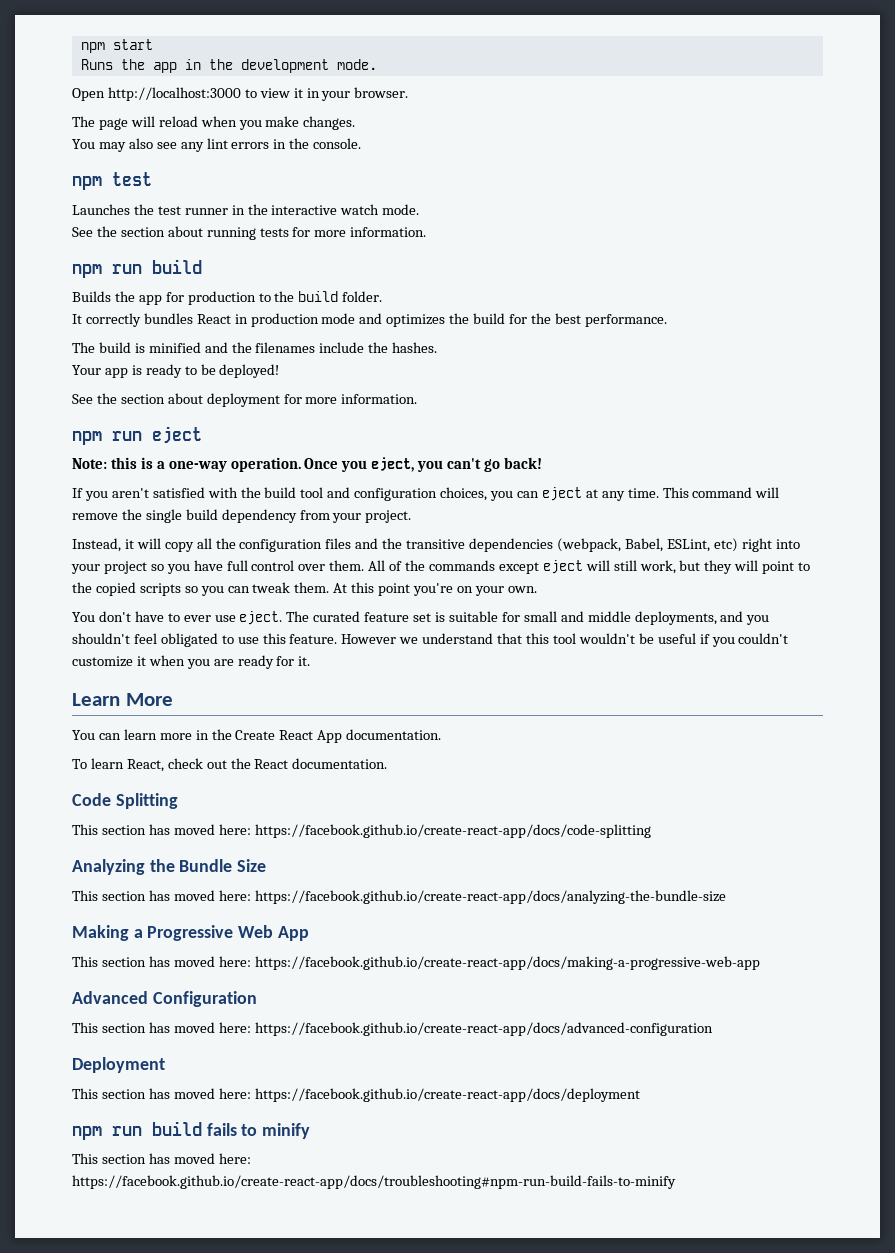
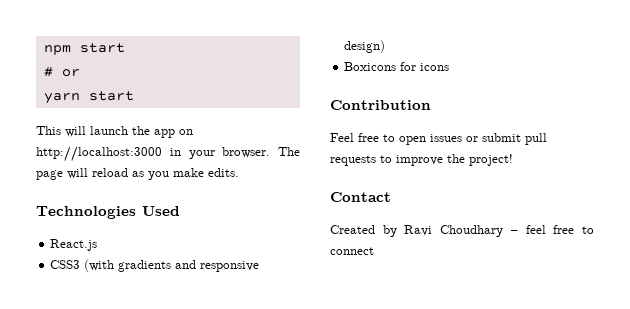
[80,59,377,73] [72,87,303,101] Runs the app in the development mode. // Open http://localhost:3000 to view it -> [43,67,80,77] [43,91,134,104] [36,126,193,138] [36,146,162,162] # or // yarn start // This will launch the app on http://localhost:3000
(409, 92) // -> (271, 152) none
[200,116,237,127] when -> [132,171,144,177] as
[303,116,356,130] [72,138,362,152] [72,172,152,190] [72,204,420,215] [72,226,427,240] [72,259,202,278] [72,291,383,305] [72,313,667,327] [72,342,438,353] [72,364,280,378] [72,393,418,407] [72,426,202,445] [72,457,542,472] [72,487,780,501] [72,509,412,523] [72,538,800,552] [71,560,811,574] [72,582,537,596] [72,611,770,625] [72,633,789,647] [72,655,311,669] [72,693,173,706] [72,729,442,743] [72,758,388,772] [72,793,178,809] [72,824,651,838] [72,859,267,875] [72,890,726,904] [72,925,309,941] [72,956,760,970] [72,991,257,1007] [72,1022,713,1036] [72,1057,165,1073] [72,1088,640,1102] [72,1121,311,1140] [72,1153,251,1164] [72,1175,676,1189] changes. // You may also see any lint errors in the console. // npm test // Launches the test runner in the interactive watch mode. // See the section about running tests for more information. // npm run build // Builds the app for production to the build folder. // It correctly bundles React in production mode and optimizes the build for the best performance. // The build is minified and the filenames include the hashes. // Your app is ready to be deployed! // See the section about deployment for more information. // npm run eject // Note: this is a one-way operation. Once you eject, you can't go back! // If you aren't satisfied with the build tool and configuration choices, you can eject at any time. This command will remove the single build dependency from your project. // Instead, it will copy all the configuration files and the transitive dependencies (webpack, Babel, ESLint, etc) right into your project so you have full control over them. All of the commands except eject will still work, but they will point to the copied scripts so you can tweak them. At this point you're on your own. // You don't have to ever use eject. The curated feature set is suitable for small and middle deployments, and you shouldn't feel obligated to use this feature. However we understand that this tool wouldn't be useful if you couldn't customize it when you are ready for it. // Learn More // You can learn more in the Create React App documentation. // To learn React, check out the React documentation. // Code Splitting // This section has moved here: https://facebook.github.io/create-react-app/docs/code-splitting // Analyzing the Bundle Size // This section has moved here: https://facebook.github.io/create-react-app/docs/analyzing-the-bundle-size // Making a Progressive Web App // This section has moved here: https://facebook.github.io/create-react-app/docs/making-a-progressive-web-app // Advanced Configuration // This section has moved here: https://facebook.github.io/create-react-app/docs/advanced-configuration // Deployment // This section has moved here: https://facebook.github.io/create-react-app/docs/deployment // npm run build fails to minify // This section has moved here: https://facebook.github.io/create-react-app/docs/troubleshooting#npm-run-build-fails-to-minify -> [208,168,239,177] [36,206,180,219] [50,239,98,251] [50,259,260,272] [344,40,386,53] [344,62,450,71] [330,100,431,110] [330,133,547,145] [330,154,513,166] [330,192,391,202] [330,225,594,237] [330,247,374,255] edits. // Technologies Used // React.js // CSS3 (with gradients and responsive design) // Boxicons for icons // Contribution // Feel free to open issues or submit pull requests to improve the project! // Contact // Created by Ravi Choudhary – feel free to connect

